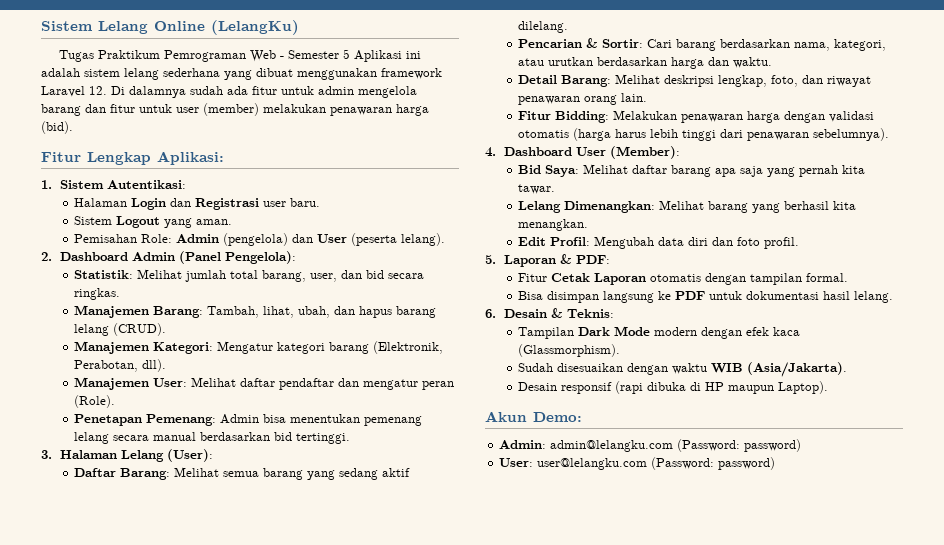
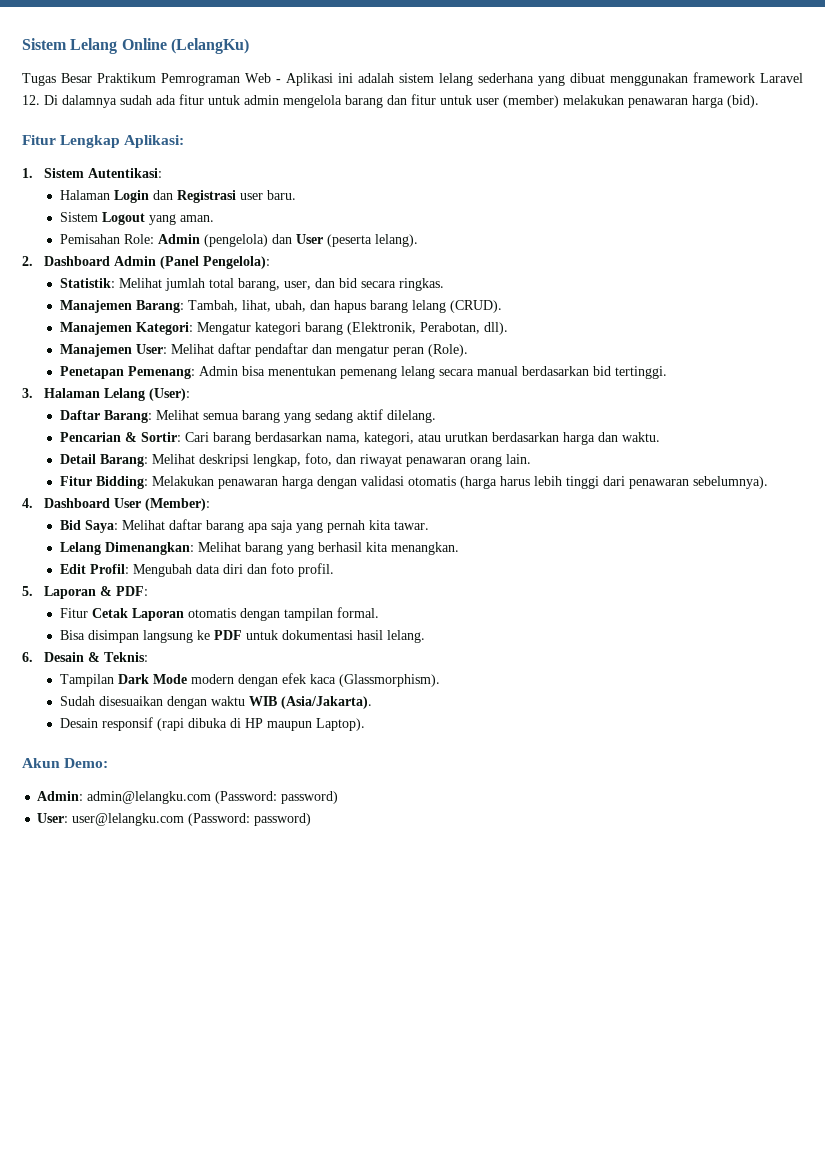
(95, 56) none -> [61,73,92,83] Besar
[288,49,351,59] Semester 5 -> (281, 81) none

